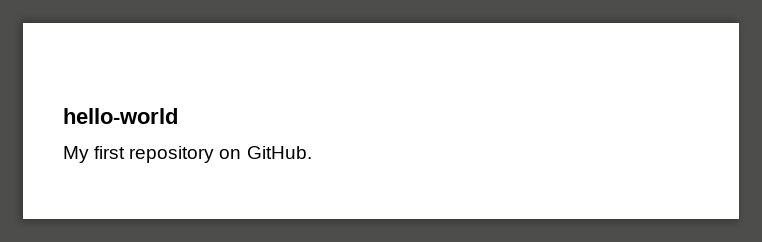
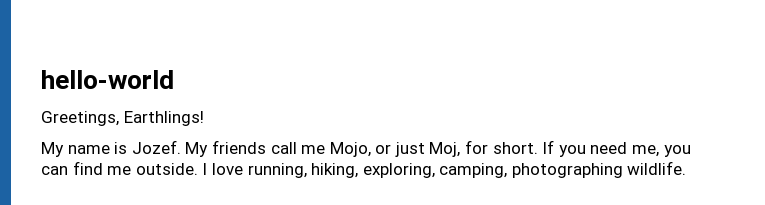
[63,146,312,163] // My first repository on GitHub. -> [41,111,204,126] [41,140,691,157] [41,161,687,178] // Greetings, Earthlings! // My name is Jozef. My friends call me Mojo, or just Moj, for short. If you need me, you can find me outside. I love running, hiking, exploring, camping, photographing wildlife.

